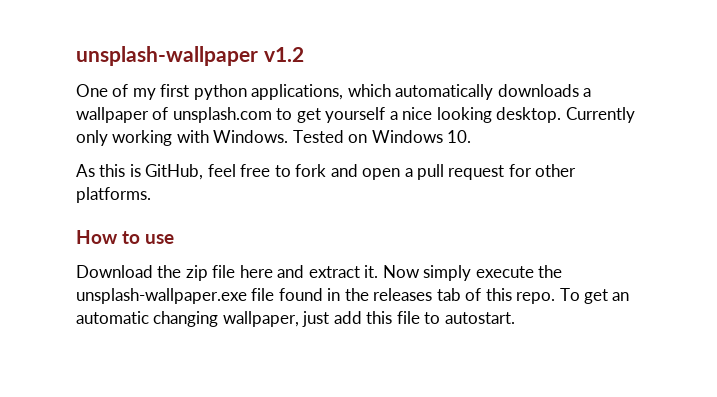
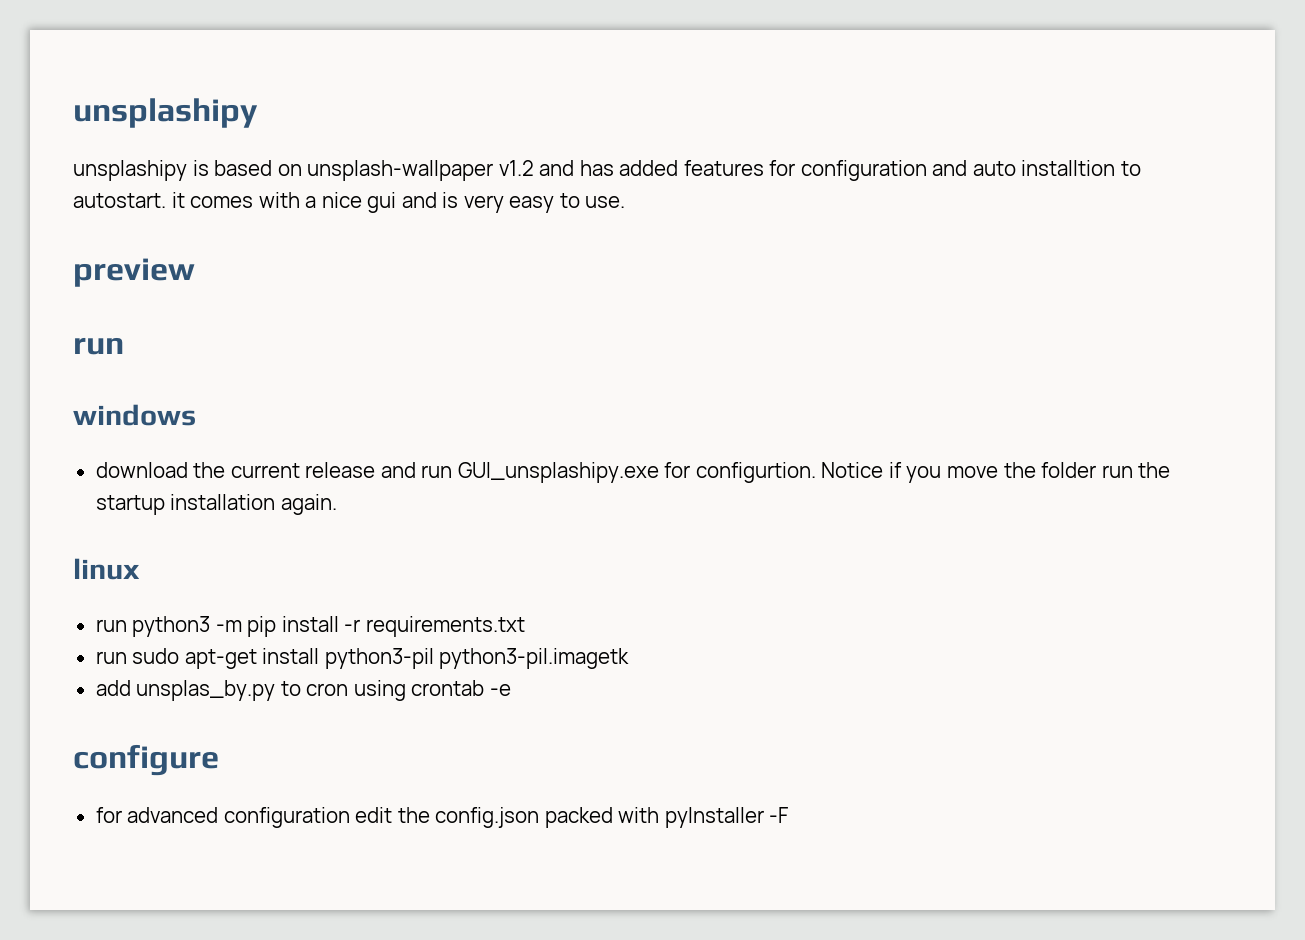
[76,46,304,66] [76,84,592,100] [76,107,635,123] [76,130,472,146] [76,164,577,180] [76,187,151,203] [76,230,175,244] [76,265,563,281] [76,288,630,304] [76,311,515,327] unsplash-wallpaper v1.2 // One of my first python applications, which automatically downloads a wallpaper of unsplash.com to get yourself a nice looking desktop. Currently only working with Windows. Tested on Windows 10. // As this is GitHub, feel free to fork and open a pull request for other platforms. // How to use // Download the zip file here and extract it. Now simply execute the unsplash-wallpaper.exe file found in the releases tab of this repo. To get an automatic changing wallpaper, just add this file to autostart. -> [73,98,258,128] [73,160,1142,181] [73,192,626,213] [73,258,195,287] [73,337,124,355] [73,404,196,426] [95,462,1171,483] [95,494,337,515] [73,558,140,580] [95,616,525,637] [95,648,630,669] [95,680,511,701] [73,744,219,776] [95,807,789,828] unsplashipy // unsplashipy is based on unsplash-wallpaper v1.2 and has added features for configuration and auto installtion to autostart. it comes with a nice gui and is very easy to use. // preview // run // windows // download the current release and run GUI_unsplashipy.exe for configurtion. Notice if you move the folder run the startup installation again. // linux // run python3 -m pip install -r requirements.txt // run sudo apt-get install python3-pil python3-pil.imagetk // add unsplas_by.py to cron using crontab -e // configure // for advanced configuration edit the config.json packed with pyInstaller -F

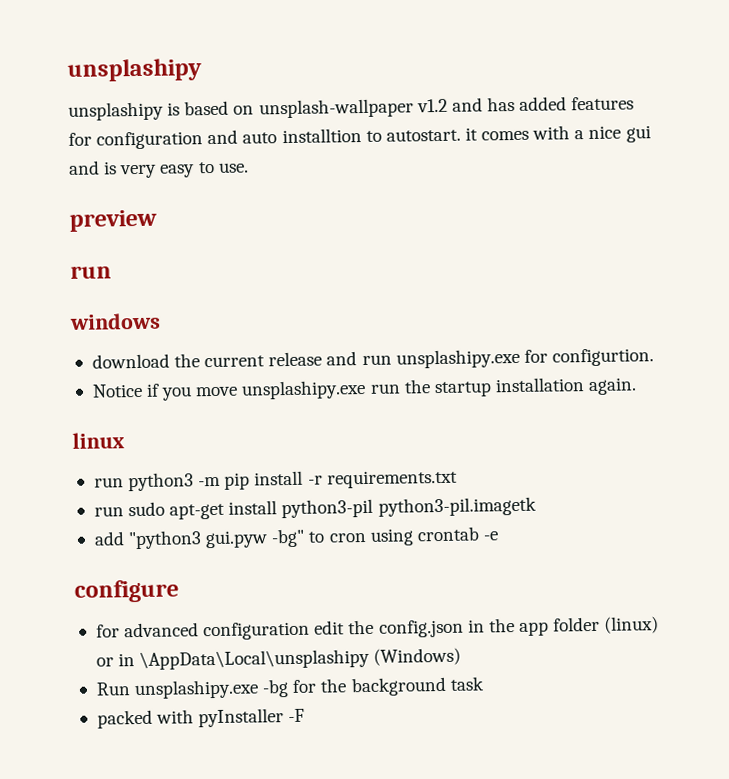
[457,462,659,483] GUI_unsplashipy.exe -> [395,348,520,369] unsplashipy.exe
(816, 472) none -> (654, 357) //
[1003,462,1097,478] the folder -> [241,379,367,400] unsplashipy.exe
[136,680,276,701] unsplas_by.py -> [128,528,306,550] "python3 gui.pyw -bg"
(540, 817) none -> [467,616,660,636] [95,647,462,671] [95,676,485,700] in the app folder (linux) or in \AppData\Local\unsplashipy (Windows) // Run unsplashipy.exe -bg for the background task //

